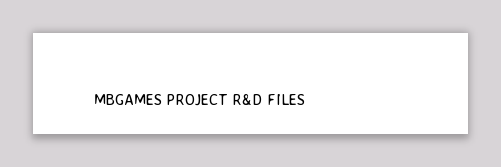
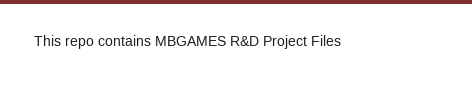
[94,94,305,106] MBGAMES PROJECT R&D FILES -> [34,35,341,49] This repo contains MBGAMES R&D Project Files

